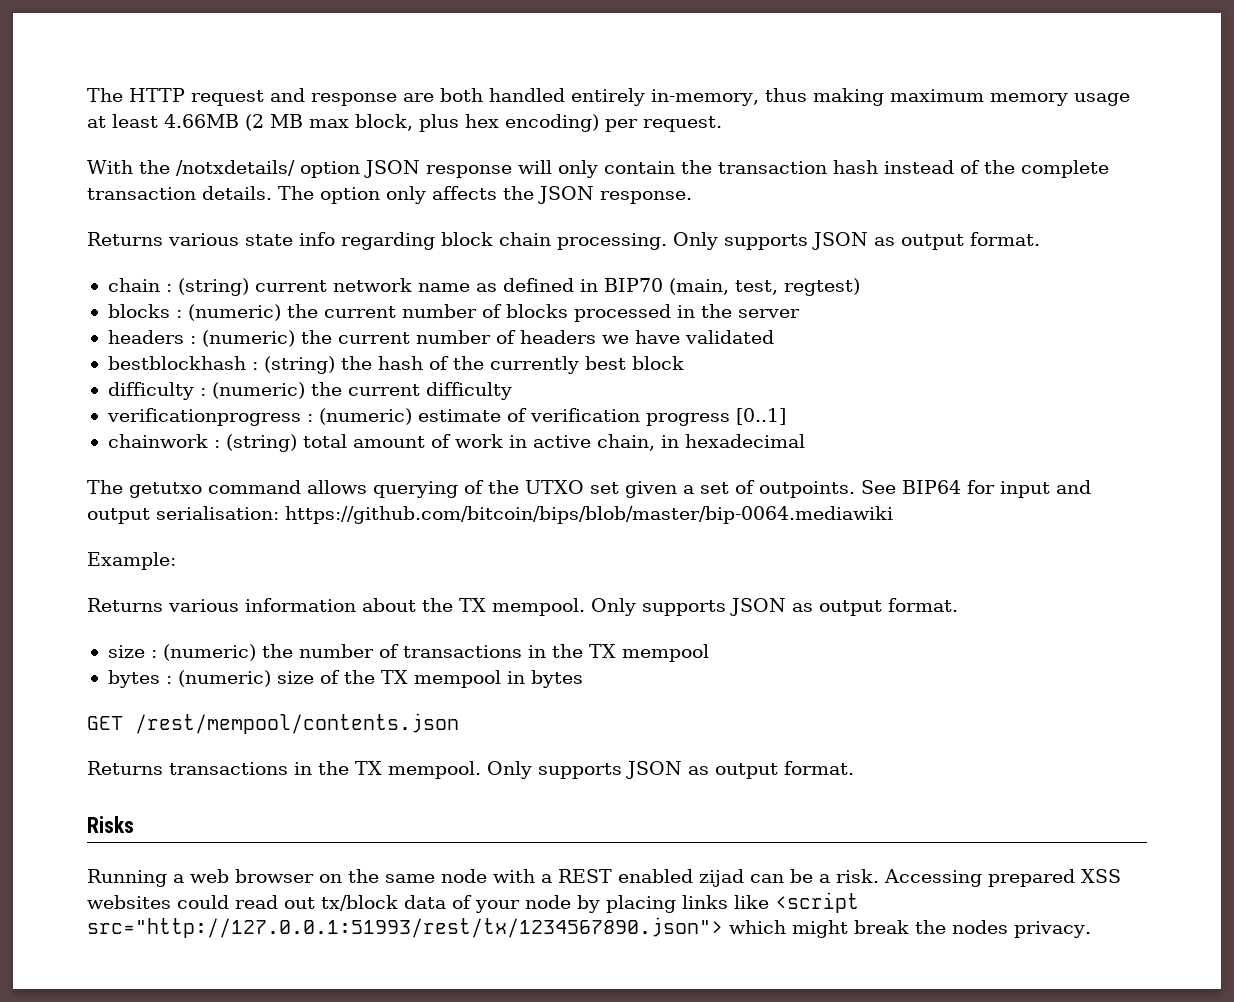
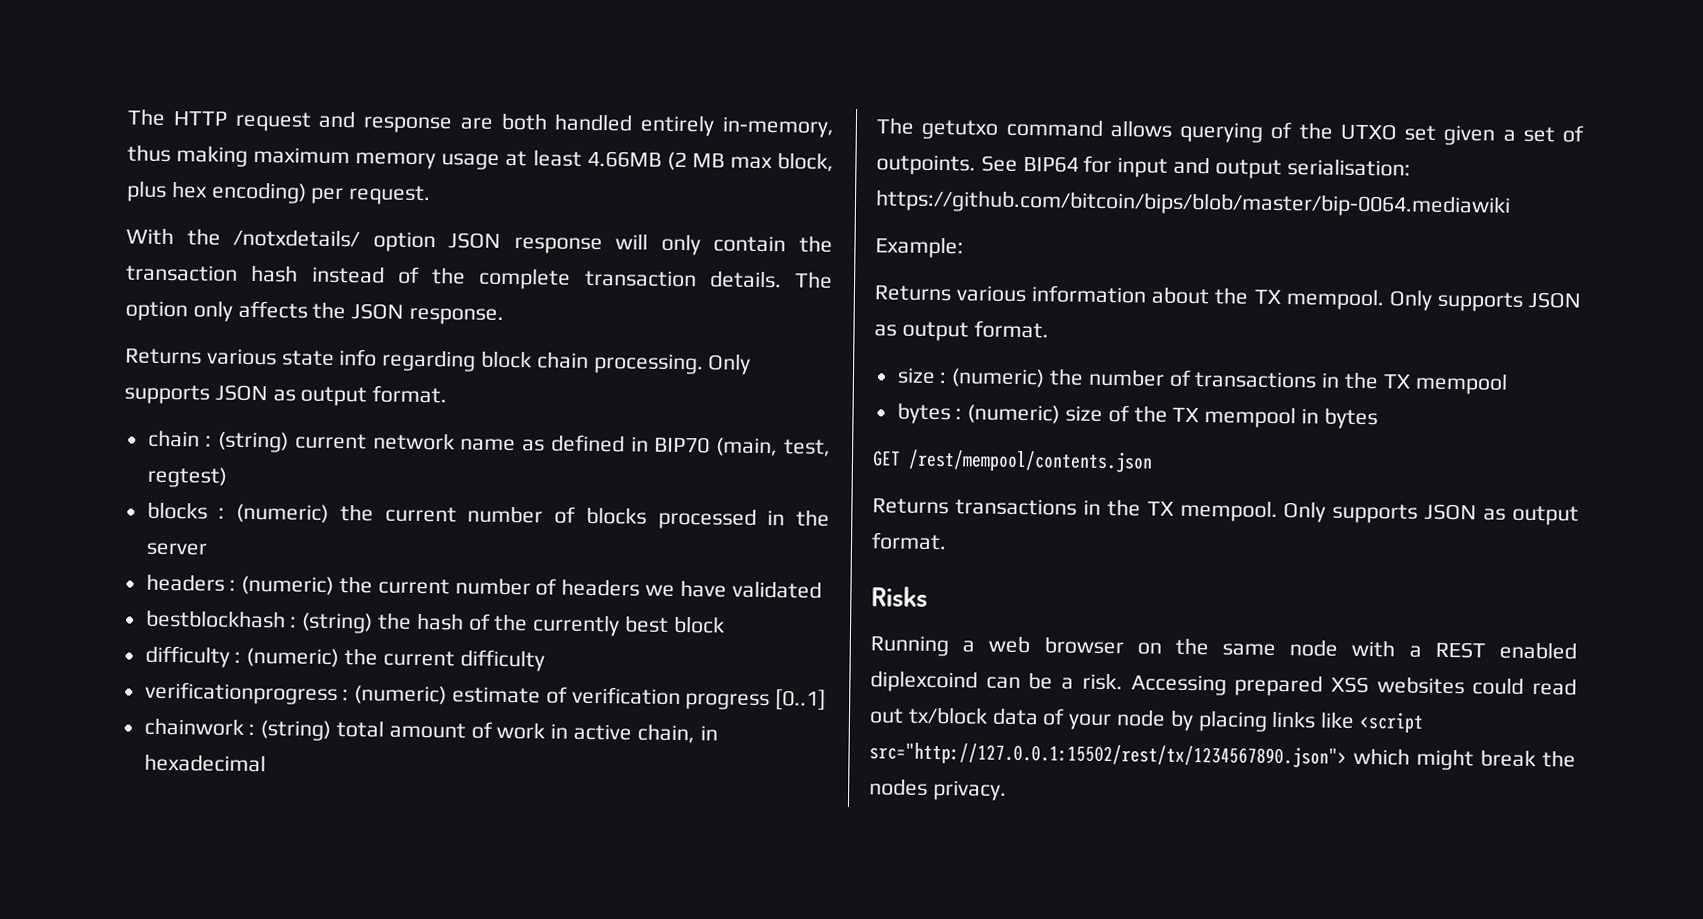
[699,869,744,887] zijad -> [870,670,978,693] diplexcoind
[87,917,723,938] src="http://127.0.0.1:51993/rest/tx/1234567890.json"> -> [869,742,1347,768] src="http://127.0.0.1:15502/rest/tx/1234567890.json">

